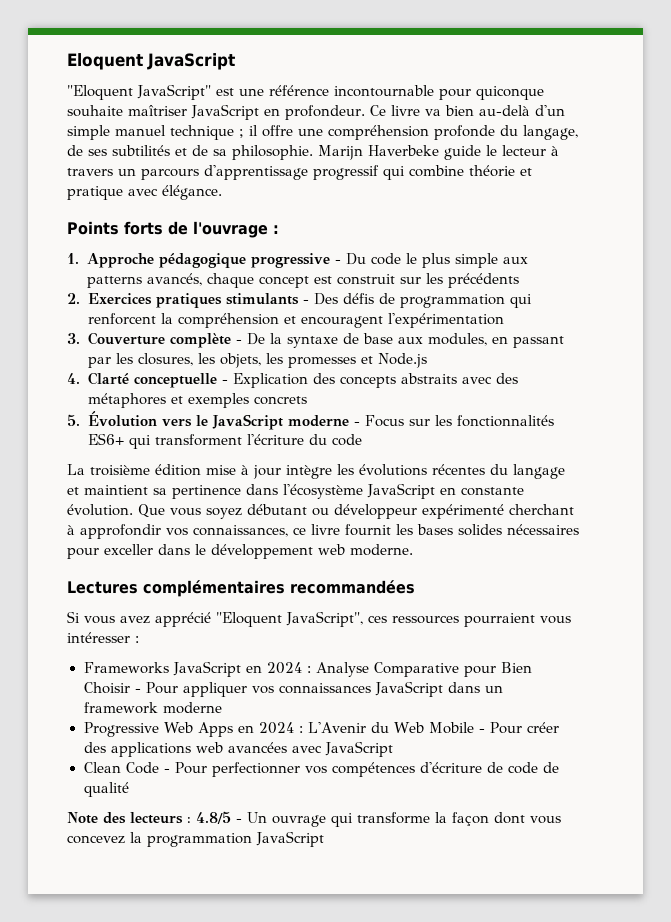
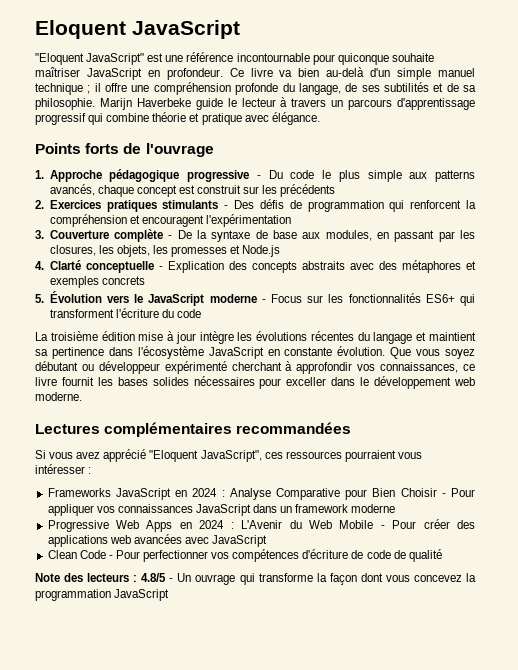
[273,225,279,234] : -> (214, 150) none

